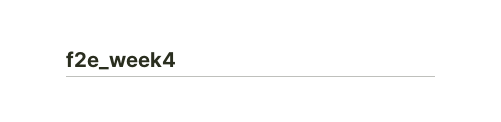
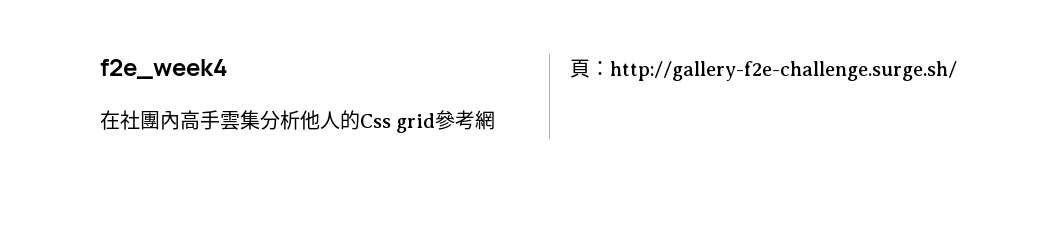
(176, 60) none -> [100,110,496,133] [570,59,957,81] // 在社團內高手雲集分析他人的Css grid參考網頁：http://gallery-f2e-challenge.surge.sh/

